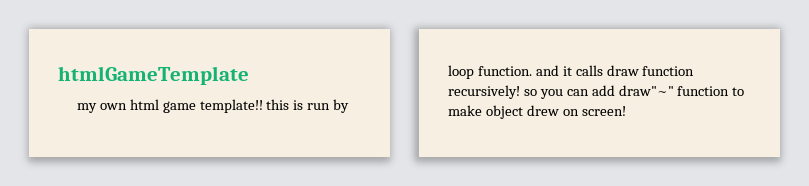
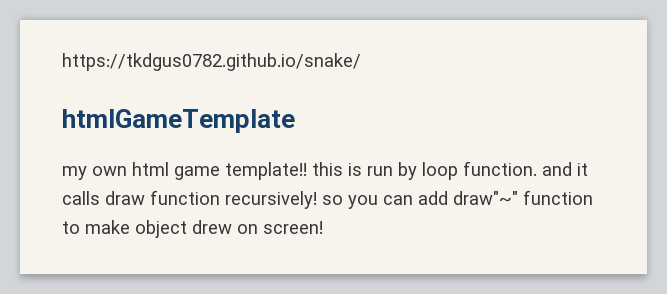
(58, 75) none -> [62,53,361,71] https://tkdgus0782.github.io/snake/ //

